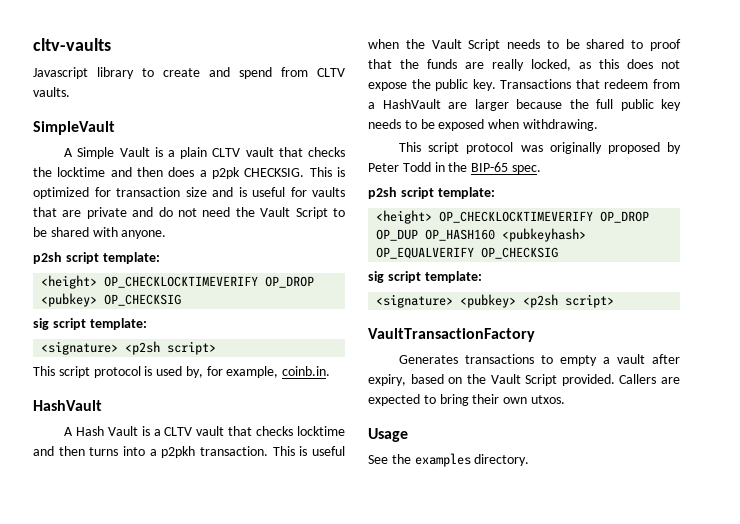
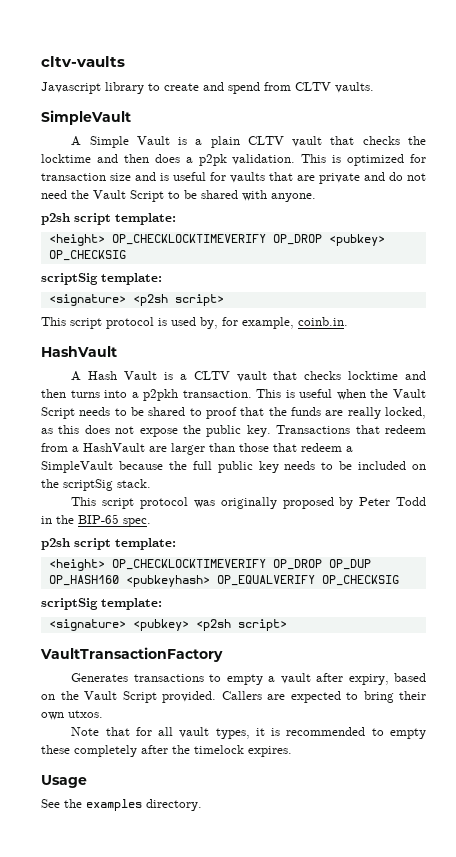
[244,168,305,177] CHECKSIG. -> [232,154,296,165] validation.
[33,318,86,330] sig script -> [41,273,98,285] scriptSig
(509, 105) none -> [209,443,353,452] [41,461,113,473] than those that redeem a SimpleVault
[438,119,598,131] exposed when withdrawing. -> [358,461,426,470] [41,479,151,491] included on the scriptSig stack.
[368,271,421,283] sig script -> [41,598,98,610] scriptSig
(565, 399) none -> [71,727,427,739] [41,745,292,757] // Note that for all vault types, it is recommended to empty these completely after the timelock expires.

